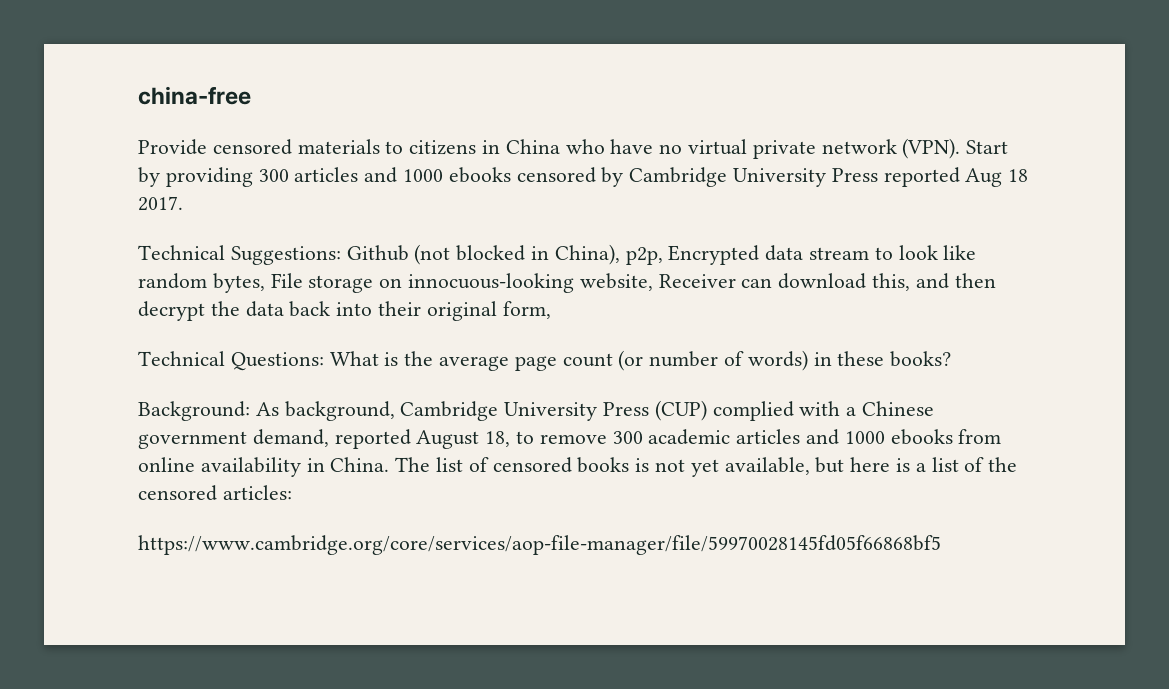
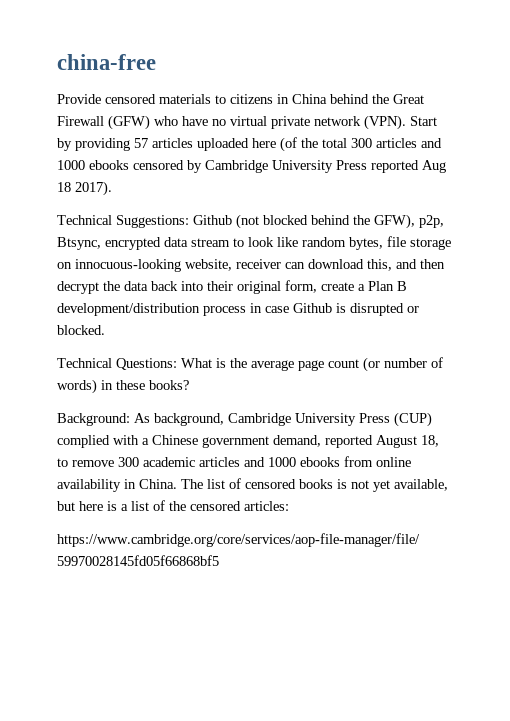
(560, 146) none -> [330,94,424,104] [57,115,150,130] behind the Great Firewall (GFW)
(253, 177) none -> [134,137,347,152] 57 articles uploaded here (of the total
[138,196,183,211] 2017. -> [75,181,112,196] 2017).
[531,244,760,265] in China), p2p, Encrypted -> [311,214,444,229] [57,237,161,250] behind the GFW), p2p, Btsync, encrypted
[270,273,303,288] File -> [387,236,406,247] file
[658,274,736,288] Receiver -> [236,259,281,269] receiver
(551, 310) none -> [321,281,407,291] [57,303,419,316] [57,325,105,335] create a Plan B development/distribution process in case Github is disrupted or blocked.

